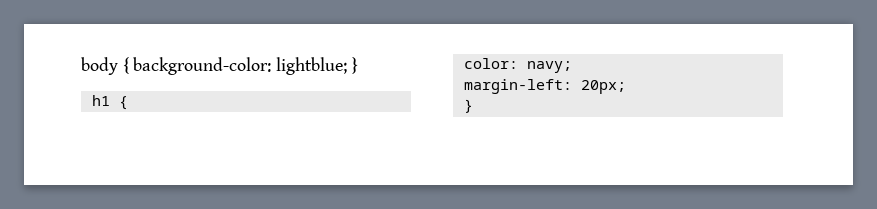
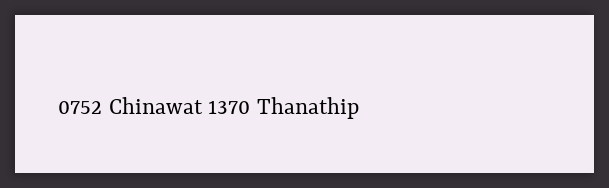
[81,57,358,75] [91,95,128,110] [463,58,572,73] [463,79,626,94] [463,99,473,113] body { background-color: lightblue; } // h1 { // color: navy; // margin-left: 20px; // } -> [58,97,359,119] 0752 Chinawat 1370 Thanathip

